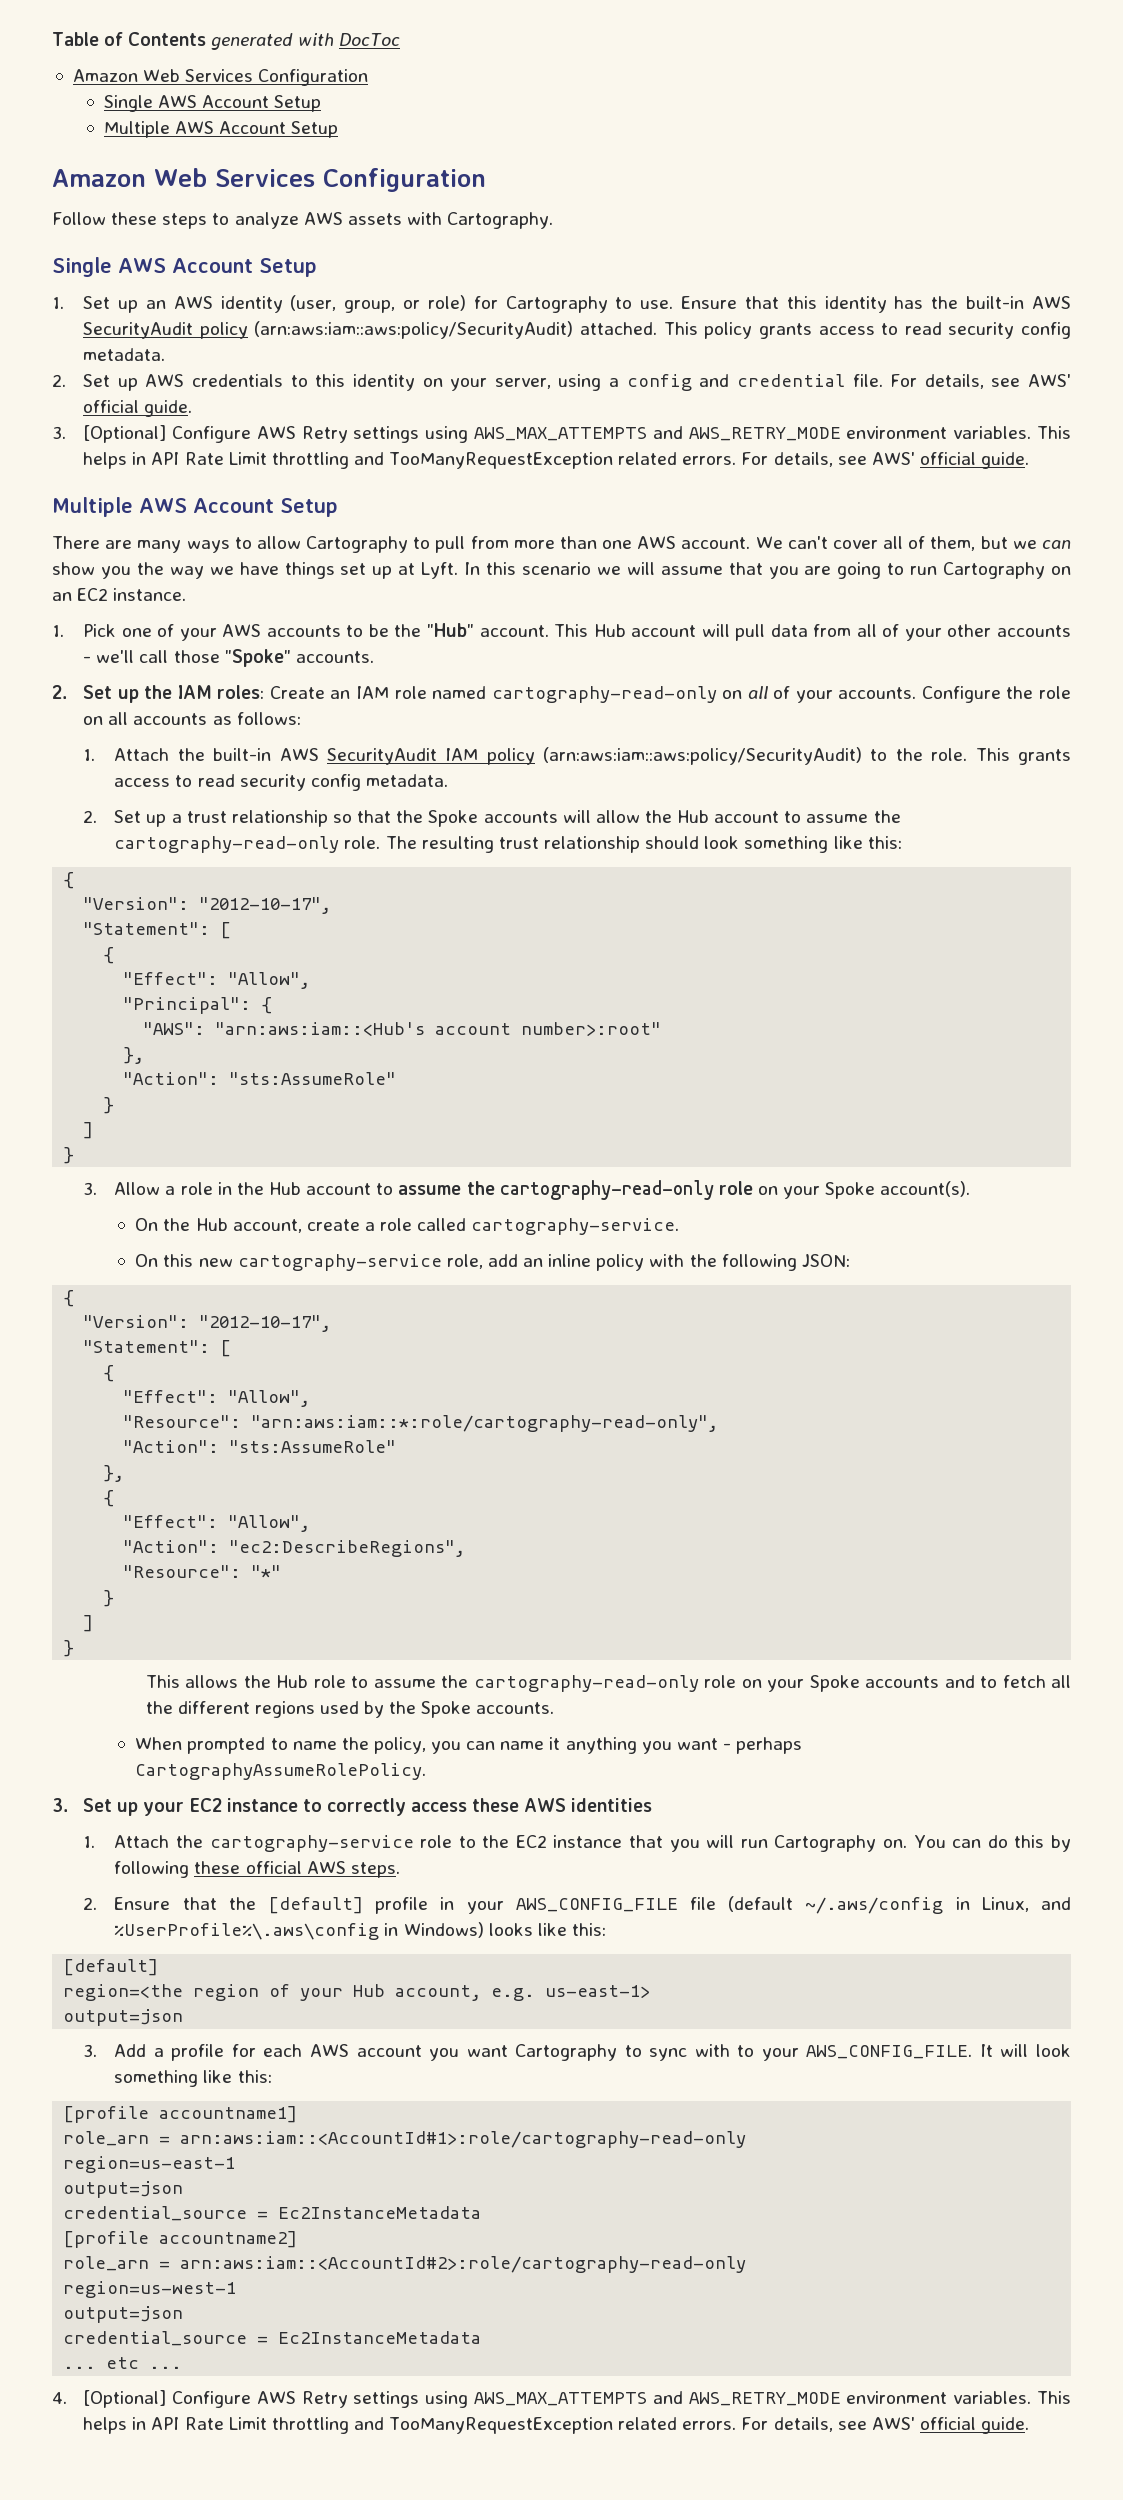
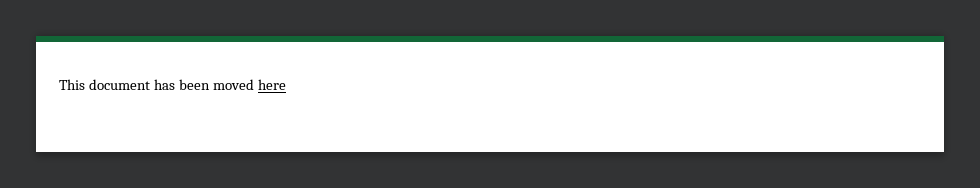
[52,32,400,50] [72,69,369,86] [104,95,322,112] [104,121,339,138] [52,168,486,192] [52,212,554,229] [52,257,317,277] [52,295,1071,313] [83,321,1071,339] [83,348,166,361] [52,374,1072,391] [83,400,193,417] [52,425,1071,443] [83,452,1030,469] [52,497,338,517] [52,536,1072,553] [52,562,1072,579] [52,588,187,601] [52,623,1072,641] [83,649,374,667] [52,685,1072,703] [83,712,301,725] [83,747,1071,765] [114,774,448,791] [83,810,901,827] [114,836,902,853] [63,872,75,889] [83,897,332,914] [83,922,232,939] [103,947,115,964] [123,972,311,989] [123,997,273,1014] [143,1022,662,1036] [123,1047,145,1064] [123,1072,397,1085] [103,1097,115,1114] [83,1122,94,1139] [63,1147,75,1164] [83,1180,971,1200] [135,1218,680,1235] [135,1254,850,1271] [63,1290,75,1307] [83,1315,332,1332] [83,1340,232,1357] [103,1365,115,1382] [123,1390,311,1407] [123,1415,719,1432] [123,1440,397,1453] [103,1465,125,1482] [103,1490,115,1507] [123,1515,311,1532] [123,1540,466,1557] [123,1565,282,1578] [103,1590,115,1607] [83,1615,94,1632] [63,1640,75,1657] [145,1675,1072,1692] [145,1701,555,1718] [135,1737,803,1754] [135,1763,427,1780] [52,1798,653,1816] [83,1835,1071,1852] [114,1861,400,1878] [83,1896,1072,1914] [114,1922,606,1940] [63,1959,159,1976] [63,1984,651,2001] [63,2009,184,2026] [83,2044,1071,2061] [114,2070,272,2087] [63,2106,298,2123] [63,2131,747,2148] [63,2156,236,2173] [63,2181,184,2198] [63,2206,482,2221] [63,2231,298,2248] [63,2256,747,2273] [63,2281,237,2298] [63,2306,184,2323] [63,2331,482,2346] [63,2357,183,2369] [52,2390,1071,2408] [83,2417,1030,2434] Table of Contents generated with DocToc // Amazon Web Services Configuration // Single AWS Account Setup // Multiple AWS Account Setup // Amazon Web Services Configuration // Follow these steps to analyze AWS assets with Cartography. // Single AWS Account Setup // 1. Set up an AWS identity (user, group, or role) for Cartography to use. Ensure that this identity has the built-in AWS SecurityAudit policy (arn:aws:iam::aws:policy/SecurityAudit) attached. This policy grants access to read security config metadata. // 2. Set up AWS credentials to this identity on your server, using a config and credential file. For details, see AWS' official guide. // 3. [Optional] Configure AWS Retry settings using AWS_MAX_ATTEMPTS and AWS_RETRY_MODE environment variables. This helps in API Rate Limit throttling and TooManyRequestException related errors. For details, see AWS' official guide. // Multiple AWS Account Setup // There are many ways to allow Cartography to pull from more than one AWS account. We can't cover all of them, but we can show you the way we have things set up at Lyft. In this scenario we will assume that you are going to run Cartography on an EC2 instance. // 1. Pick one of your AWS accounts to be the "Hub" account. This Hub account will pull data from all of your other accounts - we'll call those "Spoke" accounts. // 2. Set up the IAM roles: Create an IAM role named cartography-read-only on all of your accounts. Configure the role on all accounts as follows: // 1. Attach the built-in AWS SecurityAudit IAM policy (arn:aws:iam::aws:policy/SecurityAudit) to the role. This grants access to read security config metadata. // 2. Set up a trust relationship so that the Spoke accounts will allow the Hub account to assume the cartography-read-only role. The resulting trust relationship should look something like this: // { // "Version": "2012-10-17", // "Statement": [ // { // "Effect": "Allow", // "Principal": { // "AWS": "arn:aws:iam::<Hub's account number>:root" // }, // "Action": "sts:AssumeRole" // } // ] // } // 3. Allow a role in the Hub account to assume the cartography-read-only role on your Spoke account(s). // On the Hub account, create a role called cartography-service. // On this new cartography-service role, add an inline policy with the following JSON: // { // "Version": "2012-10-17", // "Statement": [ // { // "Effect": "Allow", // "Resource": "arn:aws:iam::*:role/cartography-read-only", // "Action": "sts:AssumeRole" // }, // { // "Effect": "Allow", // "Action": "ec2:DescribeRegions", // "Resource": "*" // } // ] // } // This allows the Hub role to assume the cartography-read-only role on your Spoke accounts and to fetch all the different regions used by the Spoke accounts. // When prompted to name the policy, you can name it anything you want - perhaps CartographyAssumeRolePolicy. // 3. Set up your EC2 instance to correctly access these AWS identities // 1. Attach the cartography-service role to the EC2 instance that you will run Cartography on. You can do this by following these official AWS steps. // 2. Ensure that the [default] profile in your AWS_CONFIG_FILE file (default ~/.aws/config in Linux, and %UserProfile%\.aws\config in Windows) looks like this: // [default] // region=<the region of your Hub account, e.g. us-east-1> // output=json // 3. Add a profile for each AWS account you want Cartography to sync with to your AWS_CONFIG_FILE. It will look something like this: // [profile accountname1] // role_arn = arn:aws:iam::<AccountId#1>:role/cartography-read-only // region=us-east-1 // output=json // credential_source = Ec2InstanceMetadata // [profile accountname2] // role_arn = arn:aws:iam::<AccountId#2>:role/cartography-read-only // region=us-west-1 // output=json // credential_source = Ec2InstanceMetadata // ... etc ... // 4. [Optional] Configure AWS Retry settings using AWS_MAX_ATTEMPTS and AWS_RETRY_MODE environment variables. This helps in API Rate Limit throttling and TooManyRequestException related errors. For details, see AWS' official guide. -> [59,79,286,90] This document has been moved here

